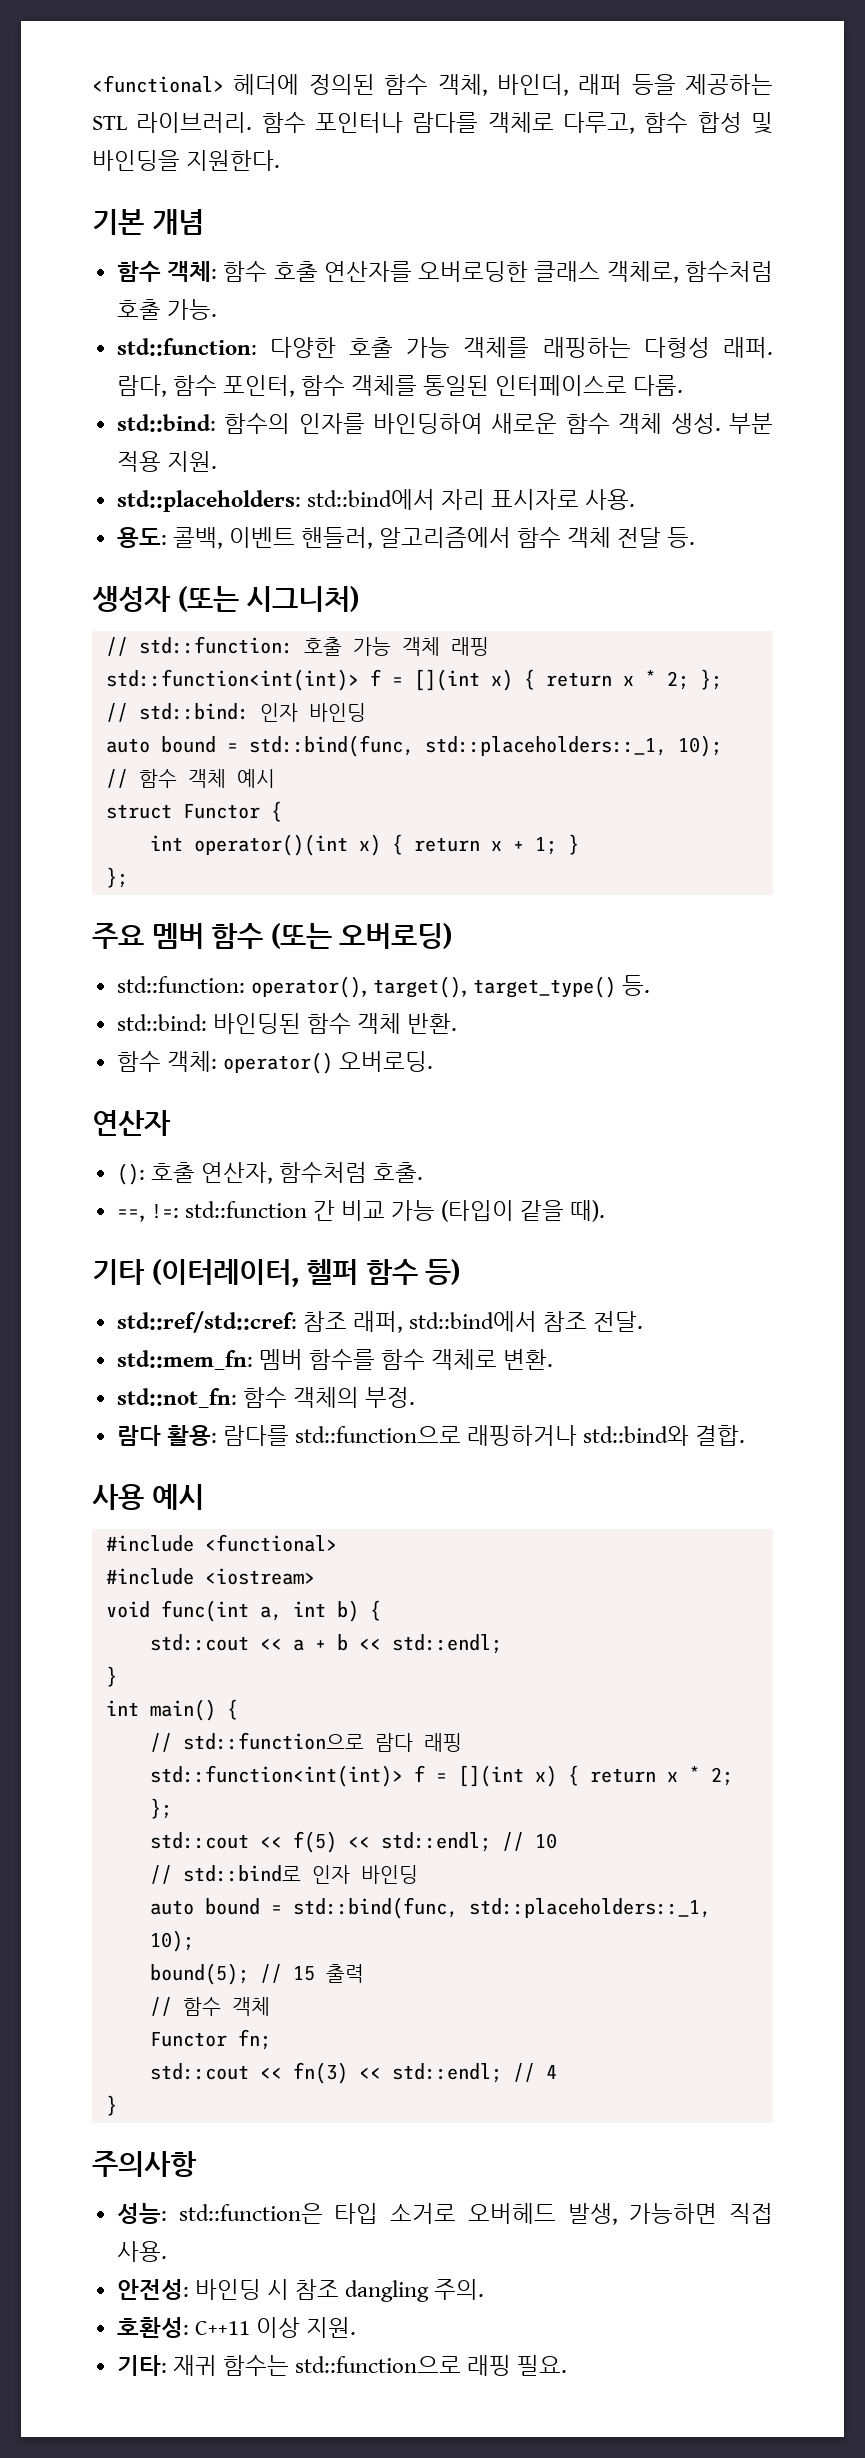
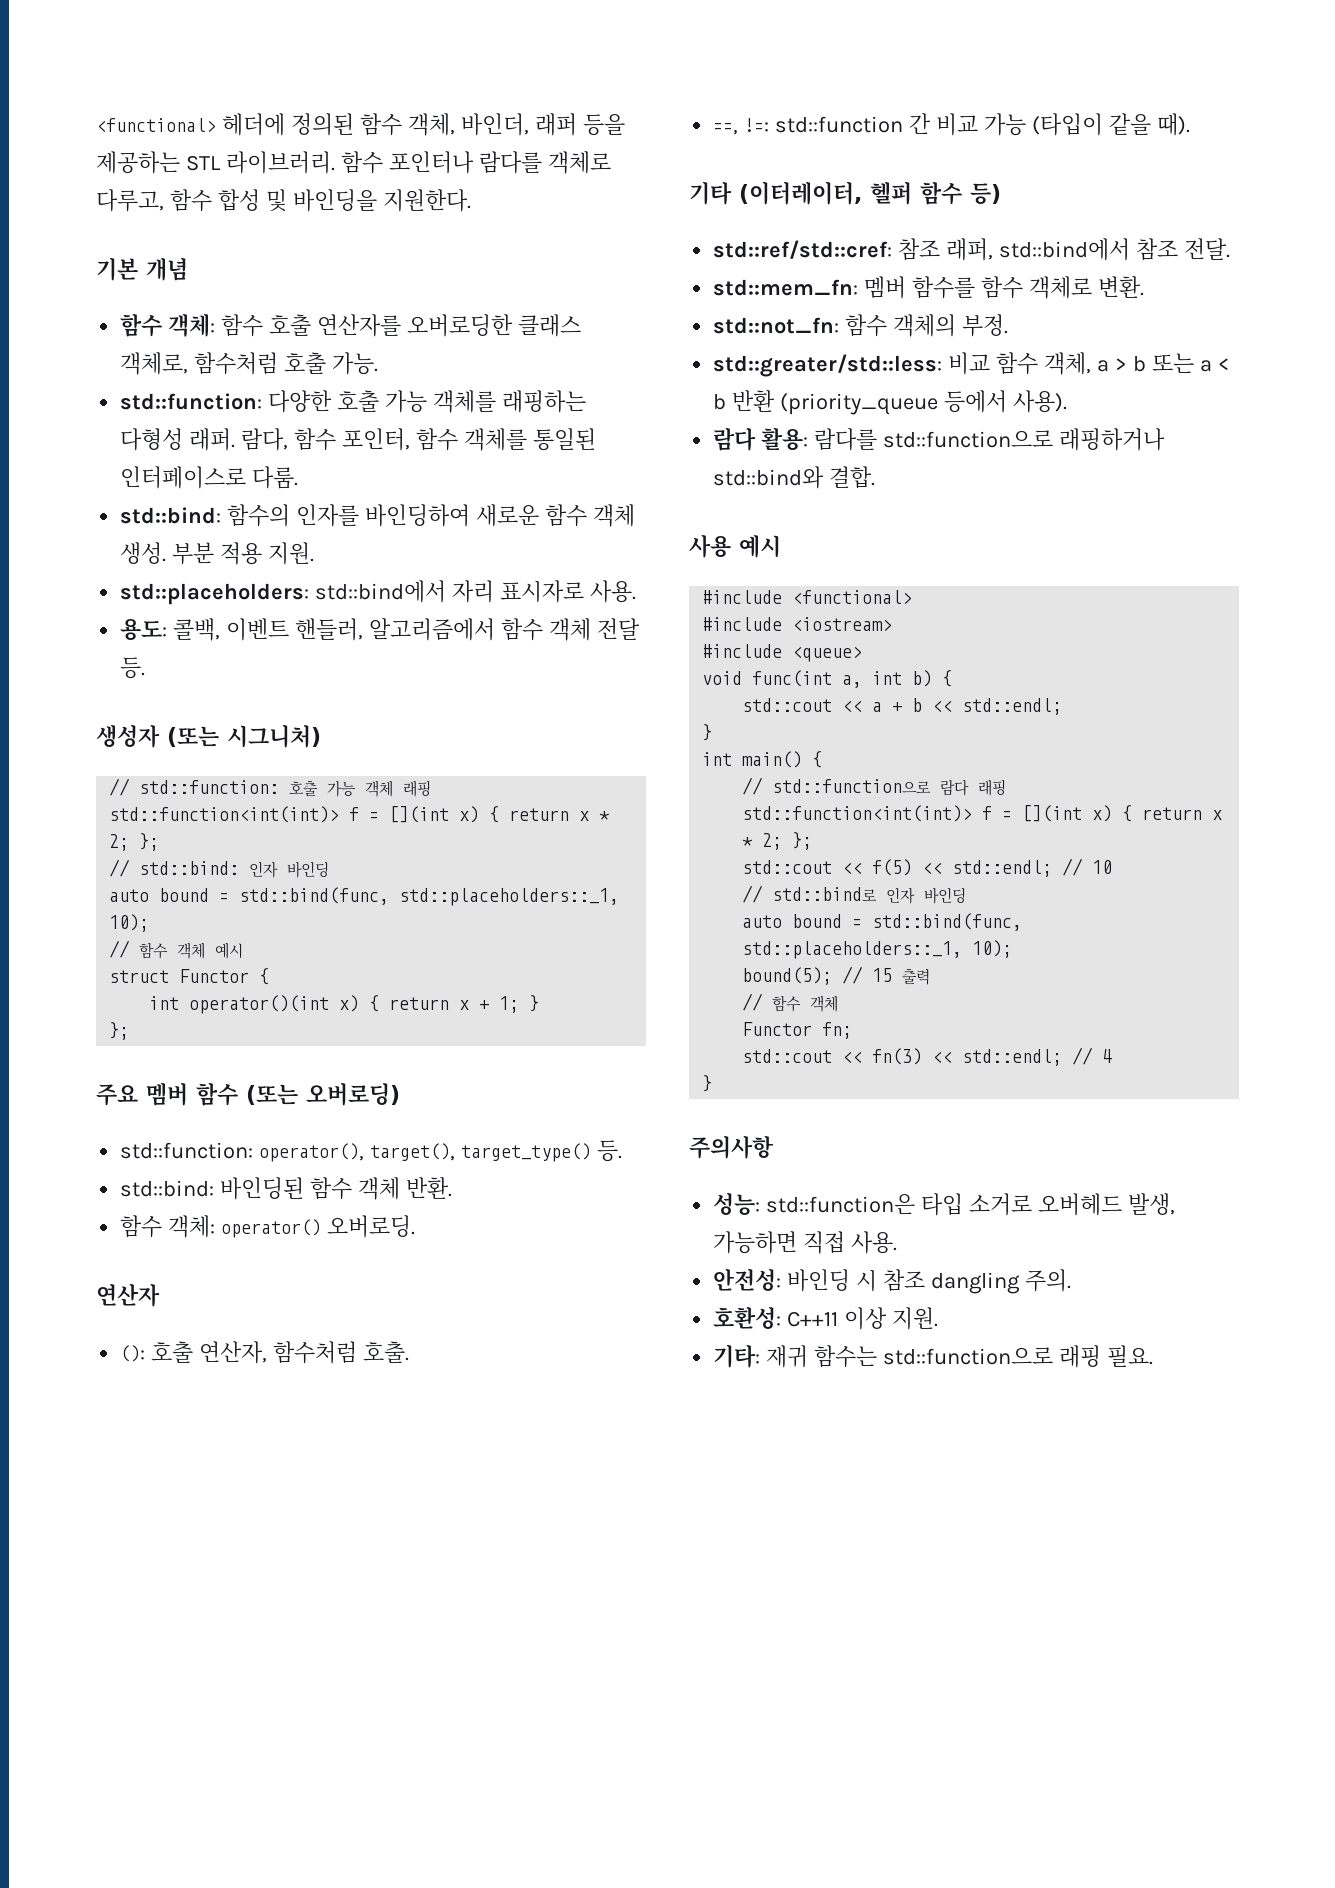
(415, 1397) none -> [713,352,1230,377] [713,390,1067,415] // std::greater/std::less: 비교 함수 객체, a > b 또는 a < b 반환 (priority_queue 등에서 사용).
(315, 1576) none -> [702,644,863,662] // #include <queue>

